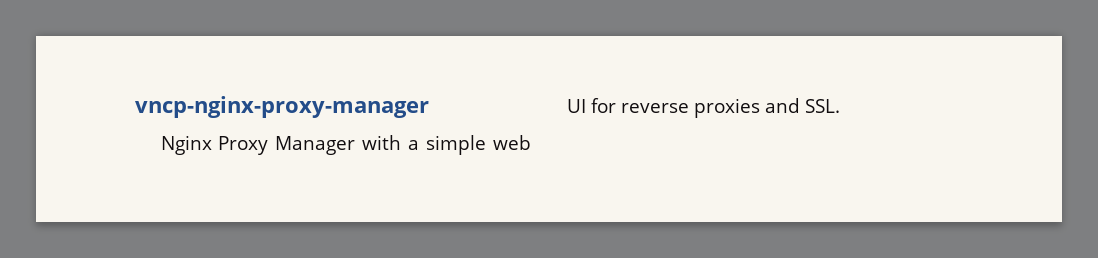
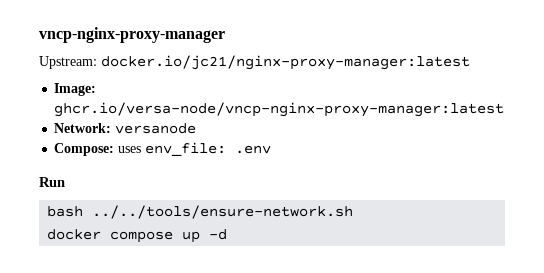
[160,135,531,155] [567,98,840,118] Nginx Proxy Manager with a simple web UI for reverse proxies and SSL. -> [39,55,470,70] [54,83,97,96] [54,102,505,117] [54,123,197,134] [54,142,272,156] [39,177,65,187] [47,205,354,219] [47,229,228,243] Upstream: docker.io/jc21/nginx-proxy-manager:latest // Image: ghcr.io/versa-node/vncp-nginx-proxy-manager:latest // Network: versanode // Compose: uses env_file: .env // Run // bash ../../tools/ensure-network.sh // docker compose up -d

